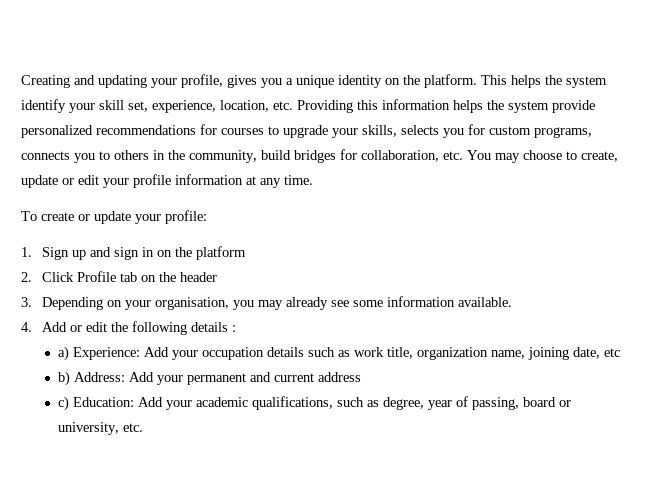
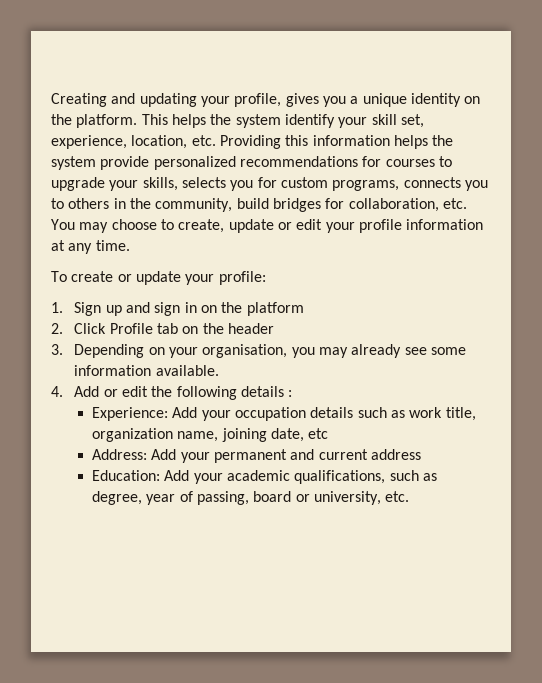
[58,346,70,361] a) -> (293, 393) none
[58,371,71,386] b) -> (329, 433) none
[58,396,70,411] c) -> (421, 454) none

